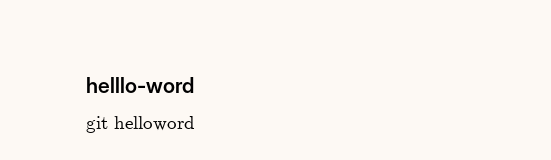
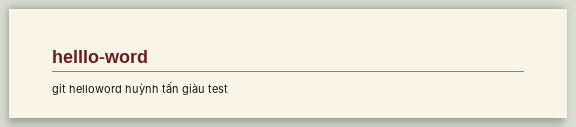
(195, 123) none -> [125,82,228,95] huỳnh tấn giàu test

